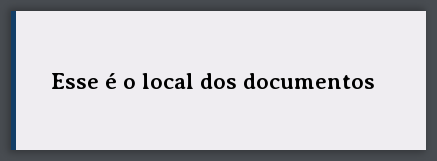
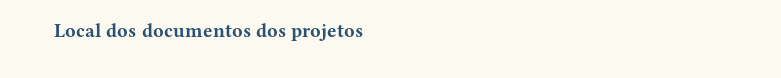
[51,73,376,89] Esse é o local dos documentos -> [54,23,364,41] Local dos documentos dos projetos

